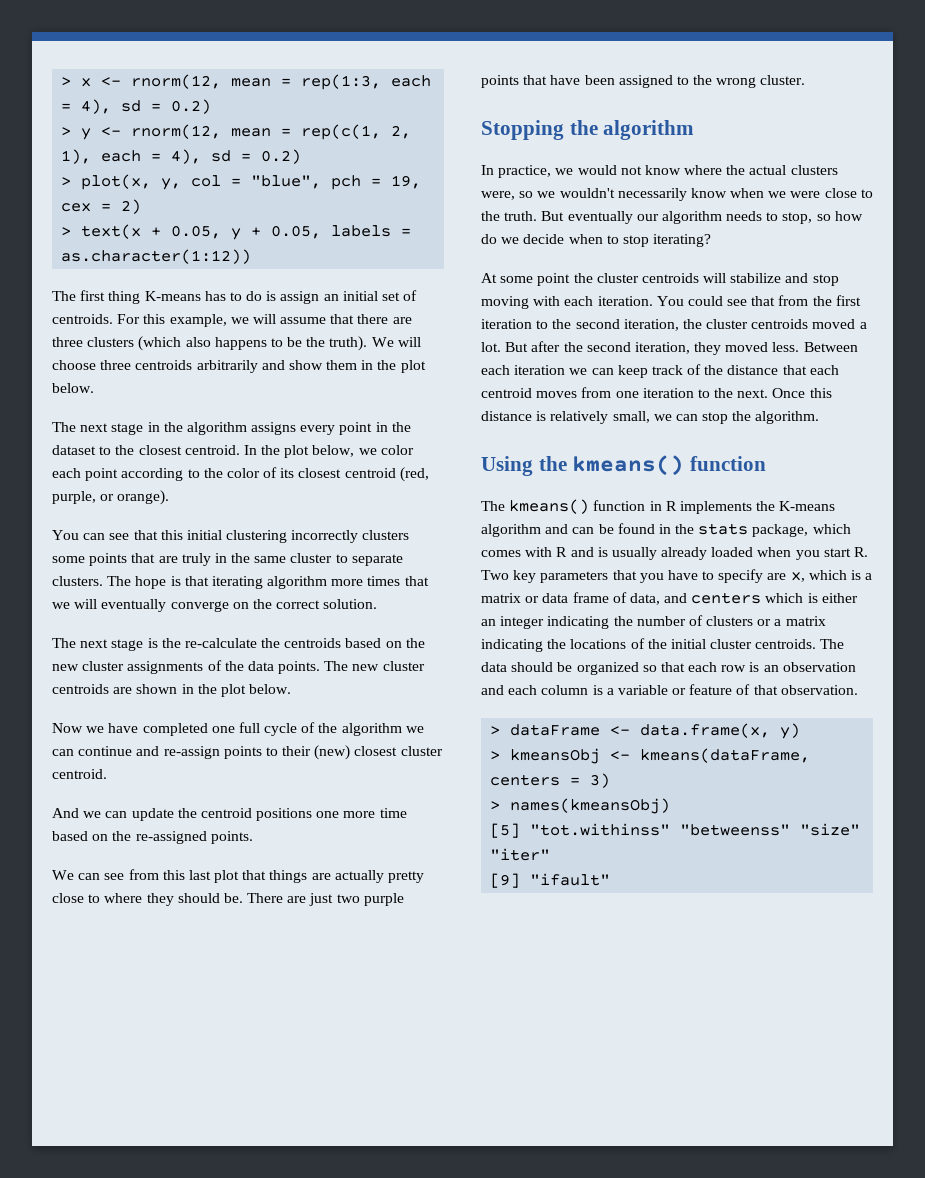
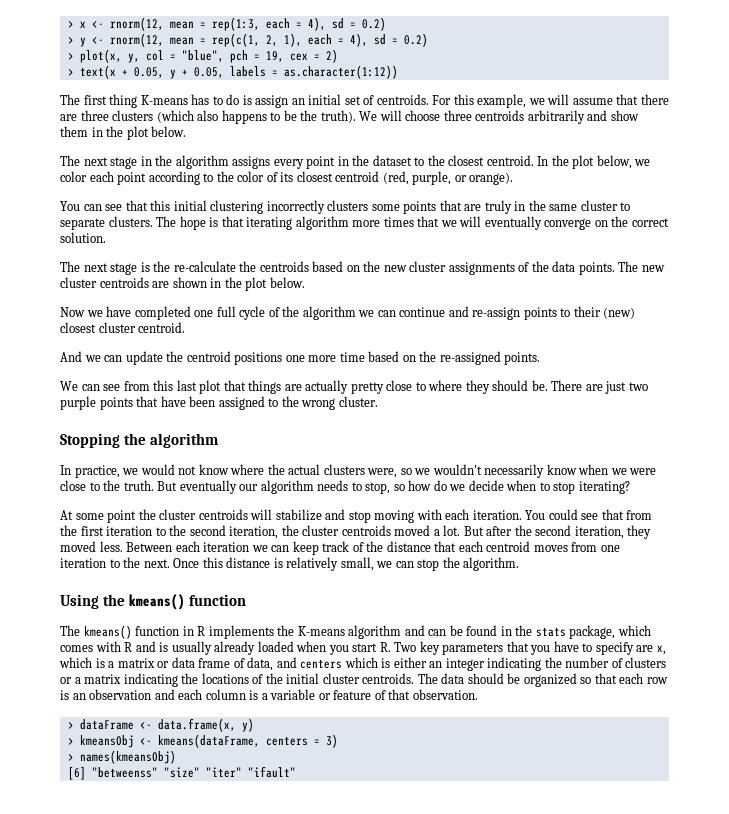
[490,823,671,838] [5] "tot.withinss" -> [67,766,86,780] [6]
[490,873,521,888] // [9] -> (242, 772) none

